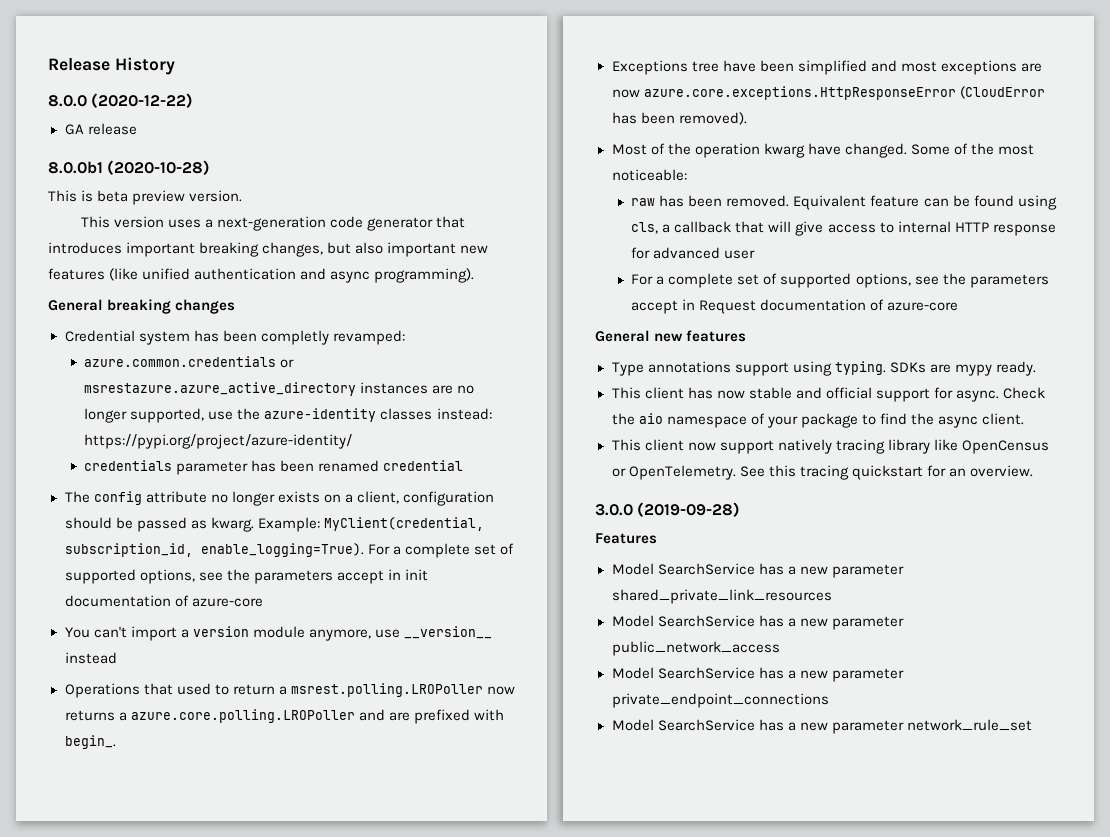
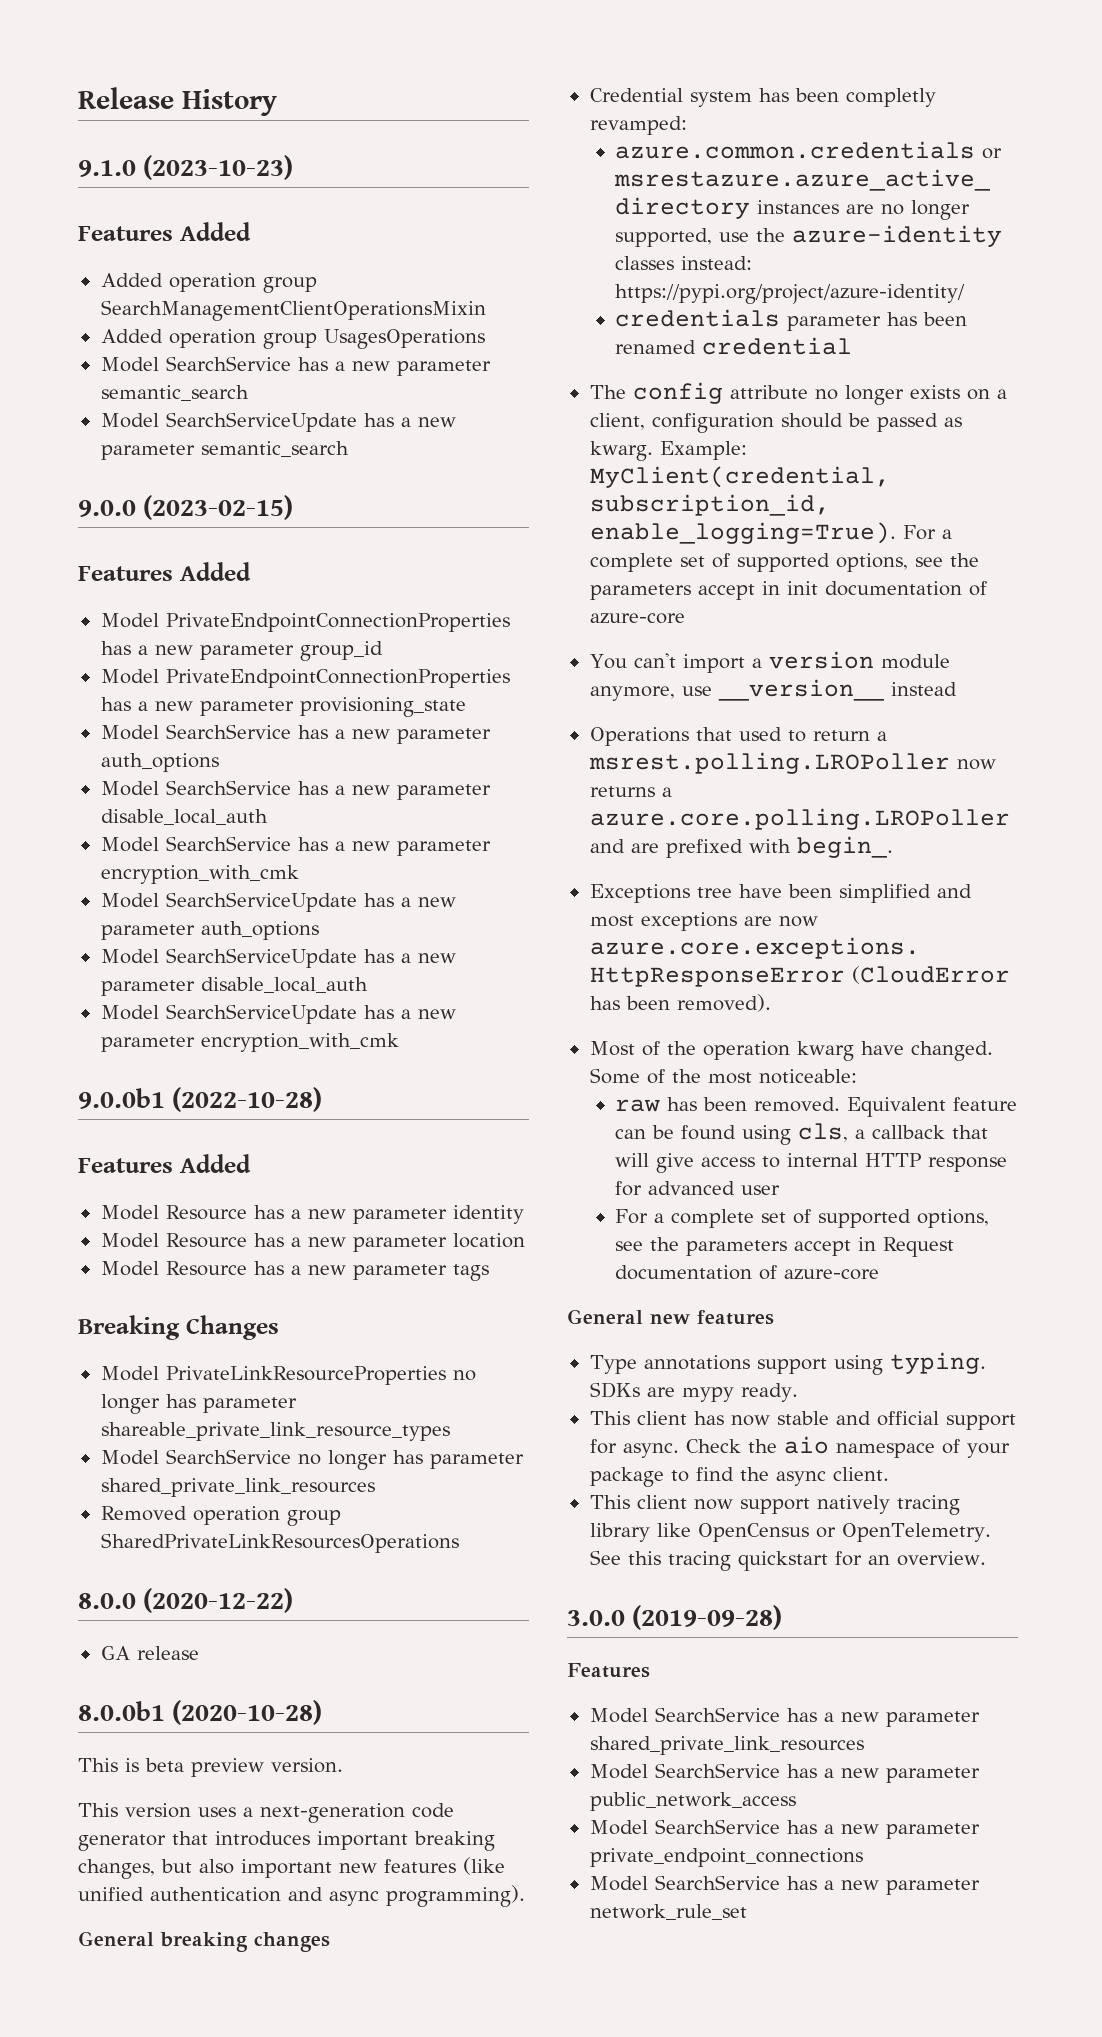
(175, 66) none -> [78,155,294,180] [78,222,251,241] [100,273,317,293] [100,300,486,321] [100,329,485,349] [100,356,491,376] [100,385,249,401] [100,412,456,432] [100,441,349,460] [78,495,294,520] [78,562,251,581] [100,613,510,632] [100,641,383,661] [100,669,510,688] [100,697,466,717] [100,724,491,744] [100,753,219,772] [100,780,491,800] [100,809,268,825] [100,836,491,856] [100,865,299,884] [100,892,456,912] [100,921,319,940] [100,948,456,968] [100,977,368,996] [100,1004,456,1024] [100,1033,399,1052] [78,1087,323,1112] [78,1154,251,1173] [100,1205,524,1224] [100,1233,525,1252] [100,1261,489,1281] [78,1315,279,1340] [100,1366,476,1385] [100,1394,297,1414] [100,1422,450,1441] [100,1449,524,1470] [100,1478,375,1497] [100,1506,341,1526] [100,1533,459,1553] // 9.1.0 (2023-10-23) // Features Added // Added operation group SearchManagementClientOperationsMixin // Added operation group UsagesOperations // Model SearchService has a new parameter semantic_search // Model SearchServiceUpdate has a new parameter semantic_search // 9.0.0 (2023-02-15) // Features Added // Model PrivateEndpointConnectionProperties has a new parameter group_id // Model PrivateEndpointConnectionProperties has a new parameter provisioning_state // Model SearchService has a new parameter auth_options // Model SearchService has a new parameter disable_local_auth // Model SearchService has a new parameter encryption_with_cmk // Model SearchServiceUpdate has a new parameter auth_options // Model SearchServiceUpdate has a new parameter disable_local_auth // Model SearchServiceUpdate has a new parameter encryption_with_cmk // 9.0.0b1 (2022-10-28) // Features Added // Model Resource has a new parameter identity // Model Resource has a new parameter location // Model Resource has a new parameter tags // Breaking Changes // Model PrivateLinkResourceProperties no longer has parameter shareable_private_link_resource_types // Model SearchService no longer has parameter shared_private_link_resources // Removed operation group SharedPrivateLinkResourcesOperations

